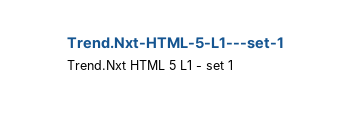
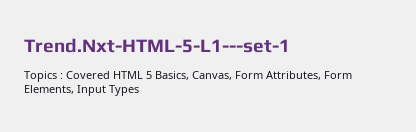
[67,60,233,70] Trend.Nxt HTML 5 L1 - set 1 -> [24,71,352,82] [24,85,139,96] Topics : Covered HTML 5 Basics, Canvas, Form Attributes, Form Elements, Input Types

